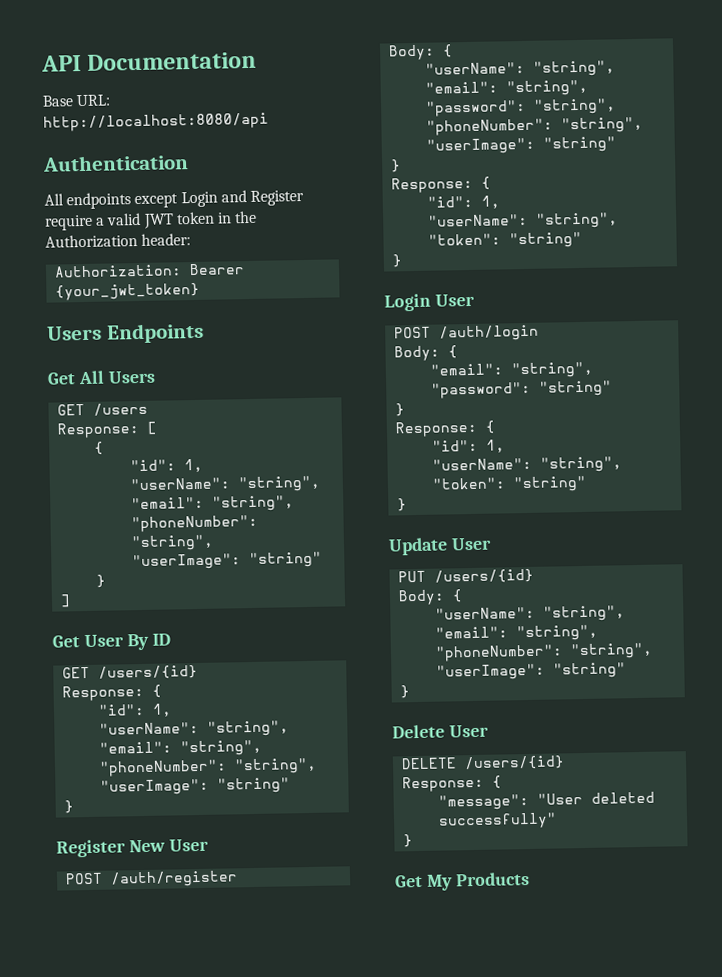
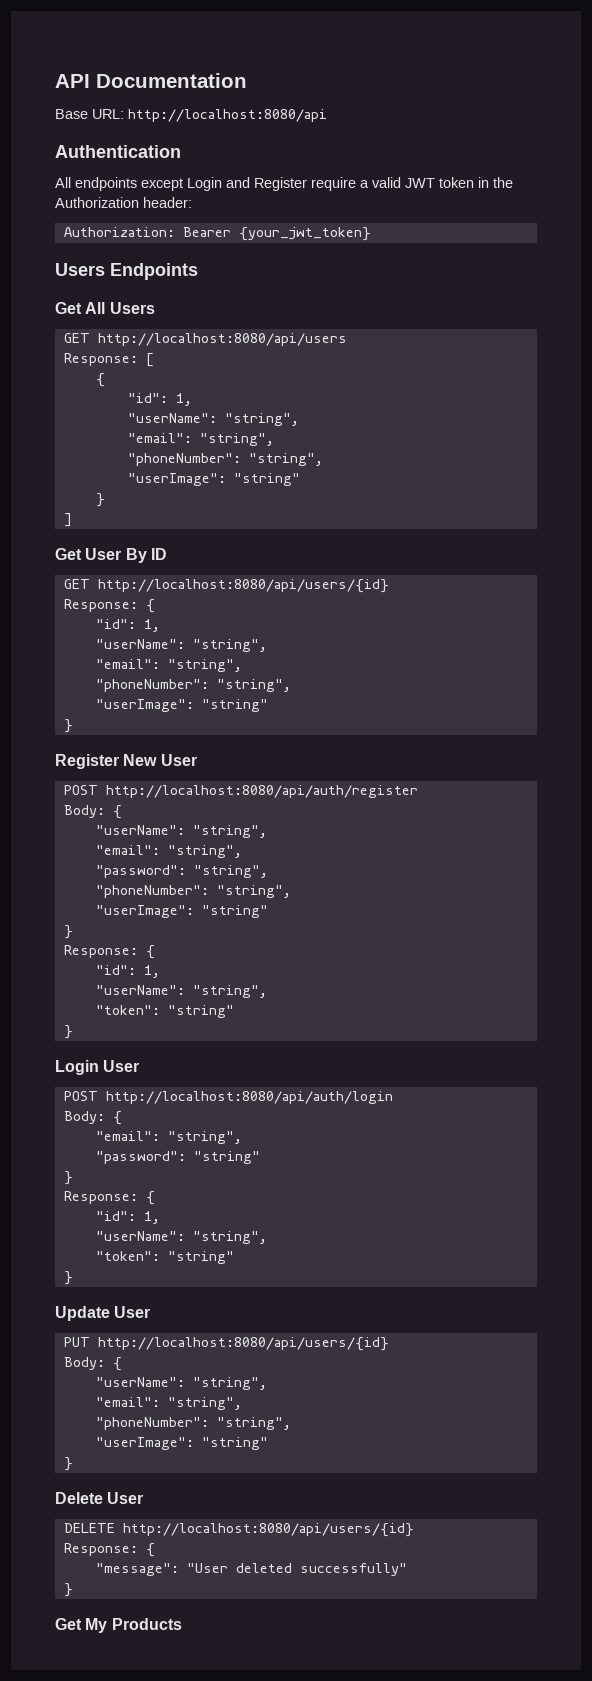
[93,402,149,416] /users -> [97,333,347,346] http://localhost:8080/api/users
[98,664,199,680] /users/{id} -> [97,579,389,593] http://localhost:8080/api/users/{id}
[110,870,239,888] /auth/register -> [105,785,418,798] http://localhost:8080/api/auth/register
[439,324,540,342] /auth/login -> [105,1091,393,1104] http://localhost:8080/api/auth/login
[434,568,535,584] /users/{id} -> [97,1337,389,1351] http://localhost:8080/api/users/{id}
[464,755,566,771] /users/{id} -> [122,1523,414,1537] http://localhost:8080/api/users/{id}

